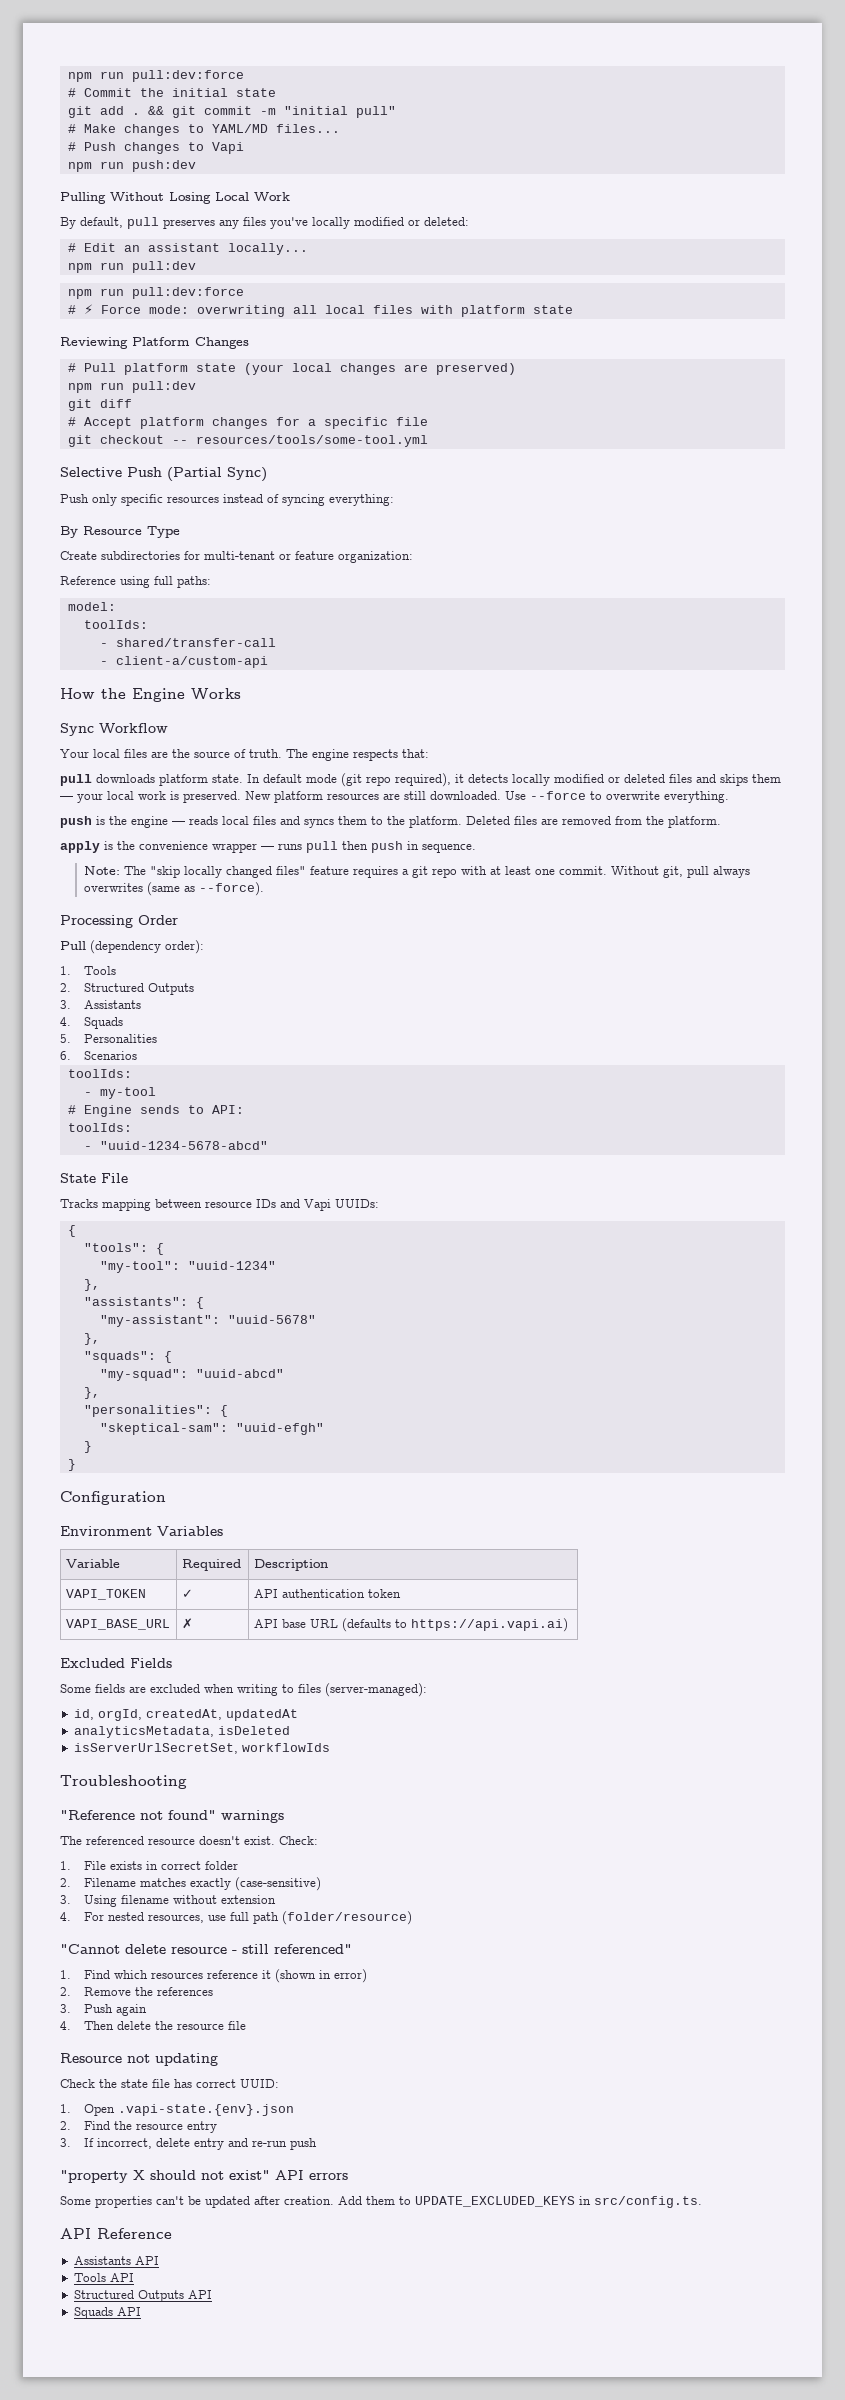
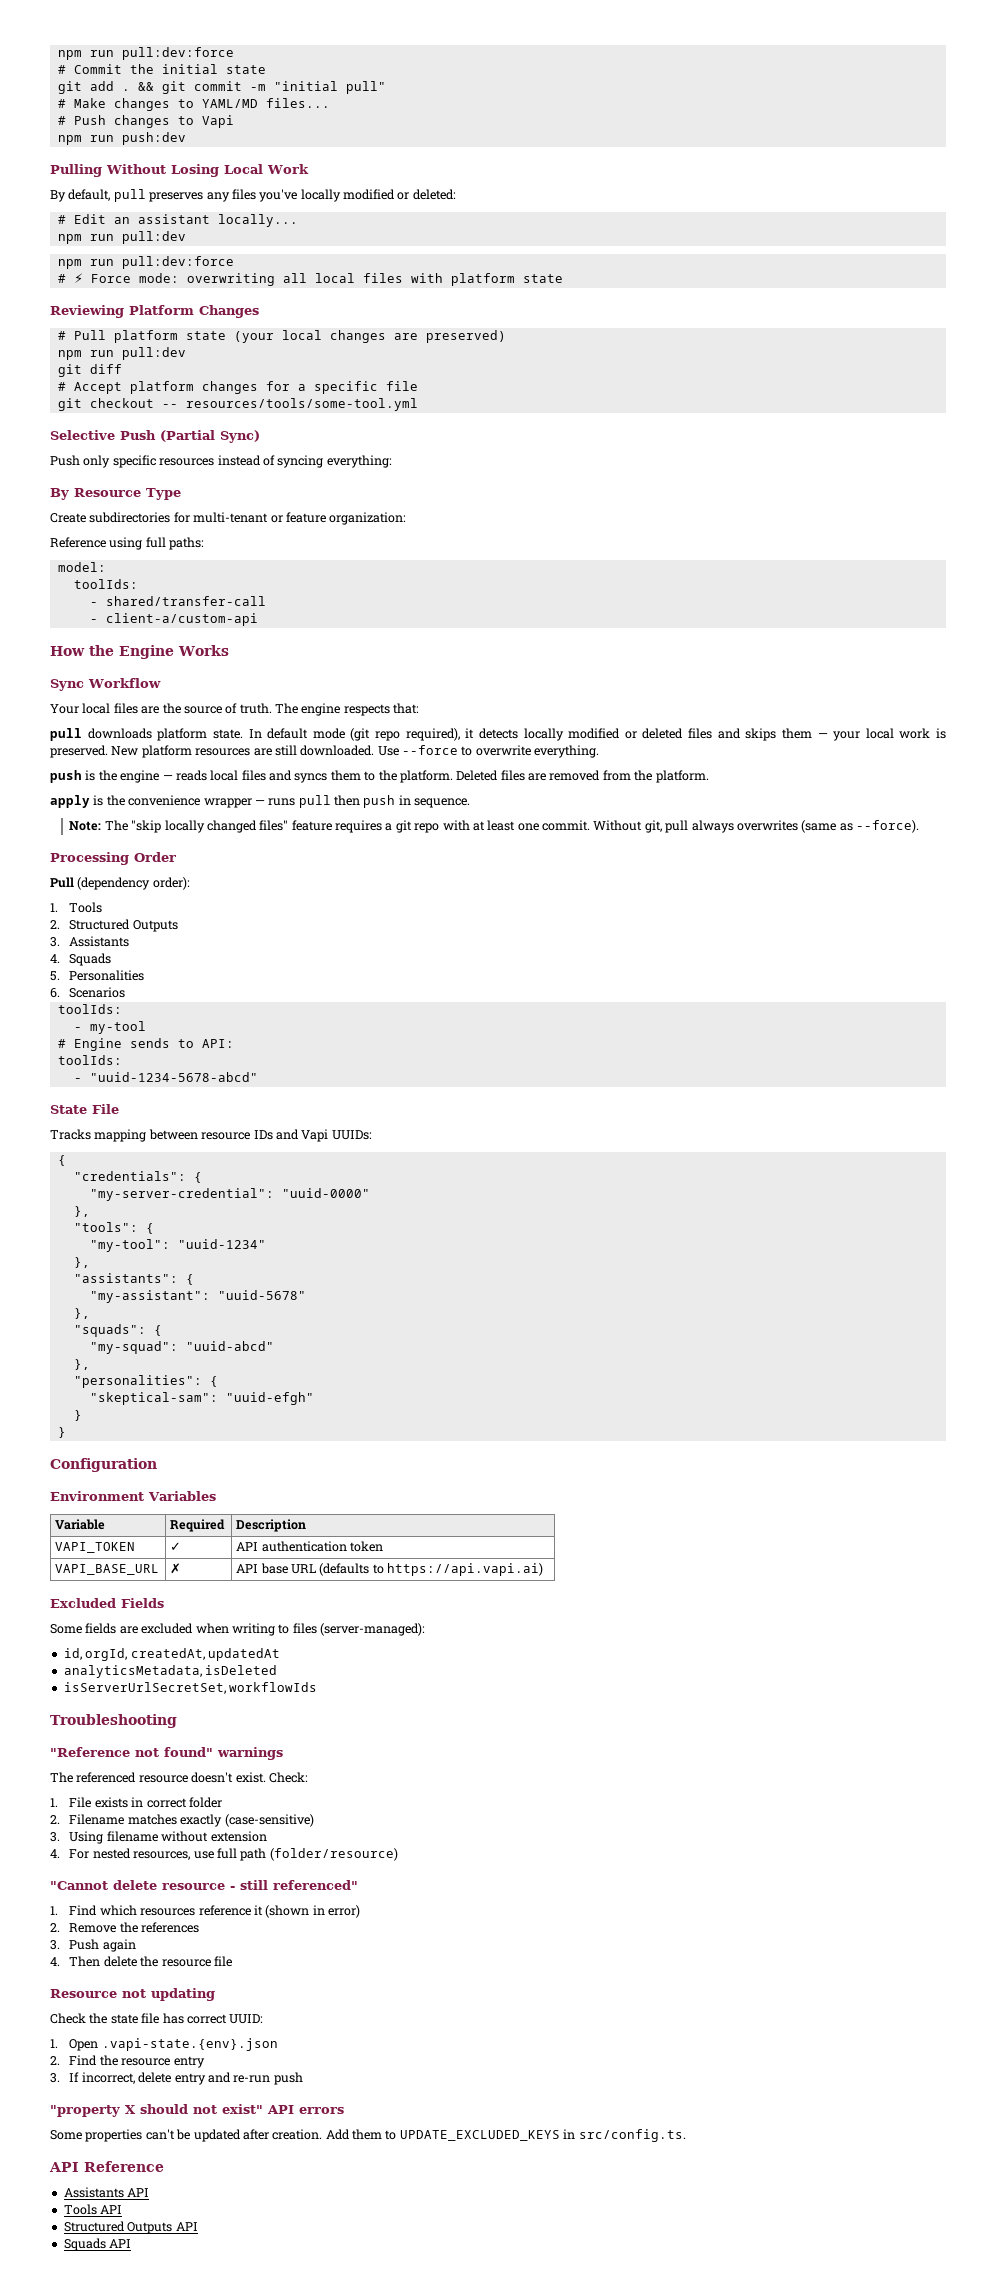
(76, 1231) none -> [73,1171,202,1183] [89,1188,370,1201] [73,1206,90,1217] // "credentials": { // "my-server-credential": "uuid-0000" // },

